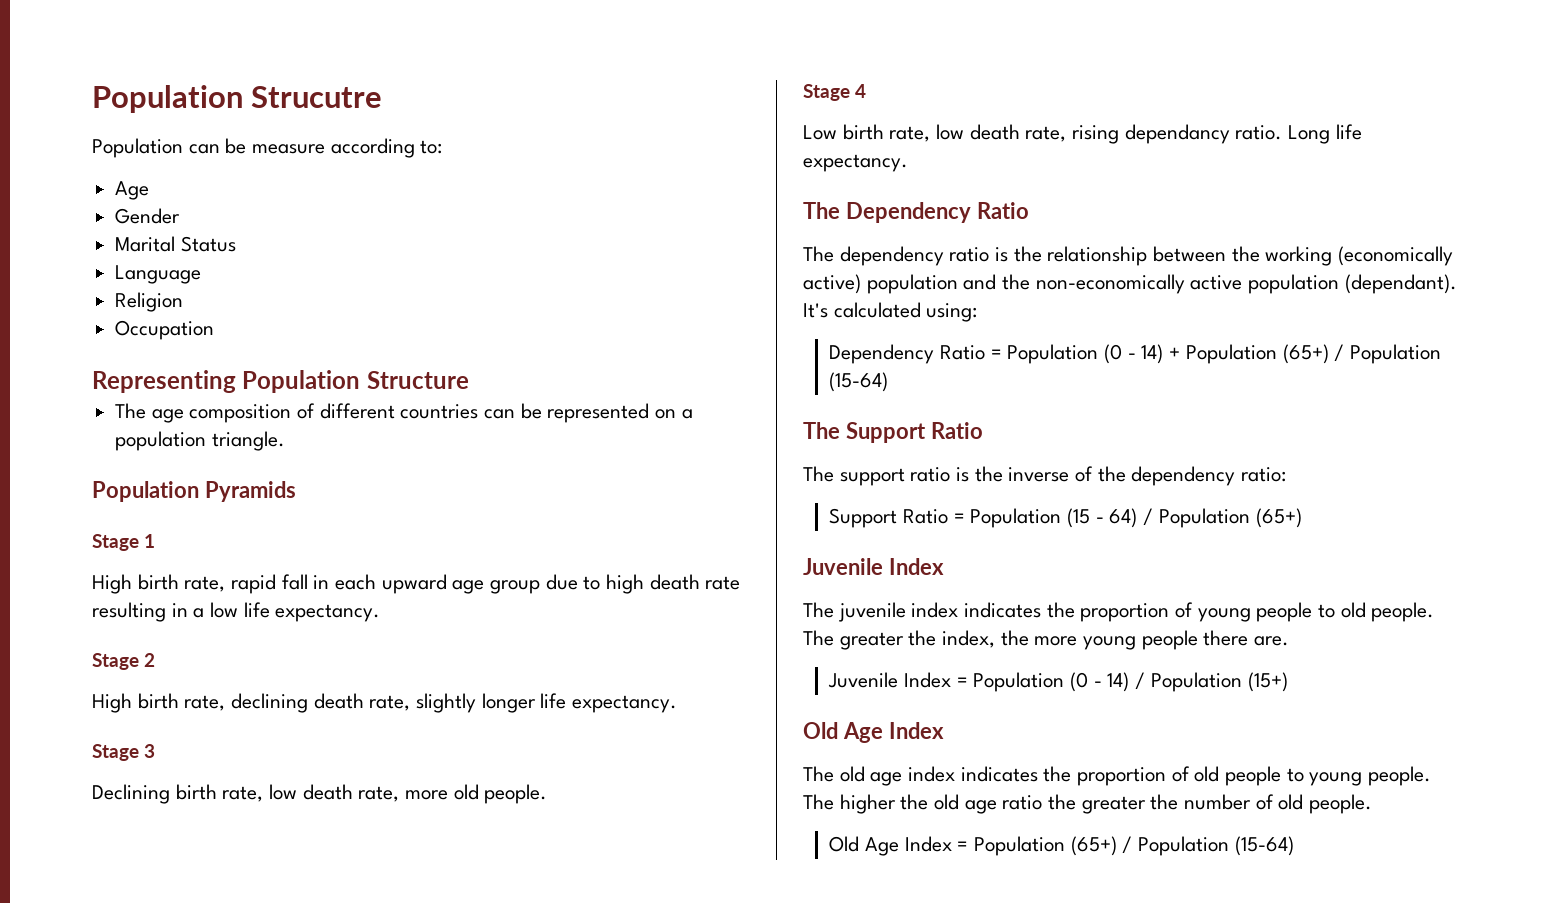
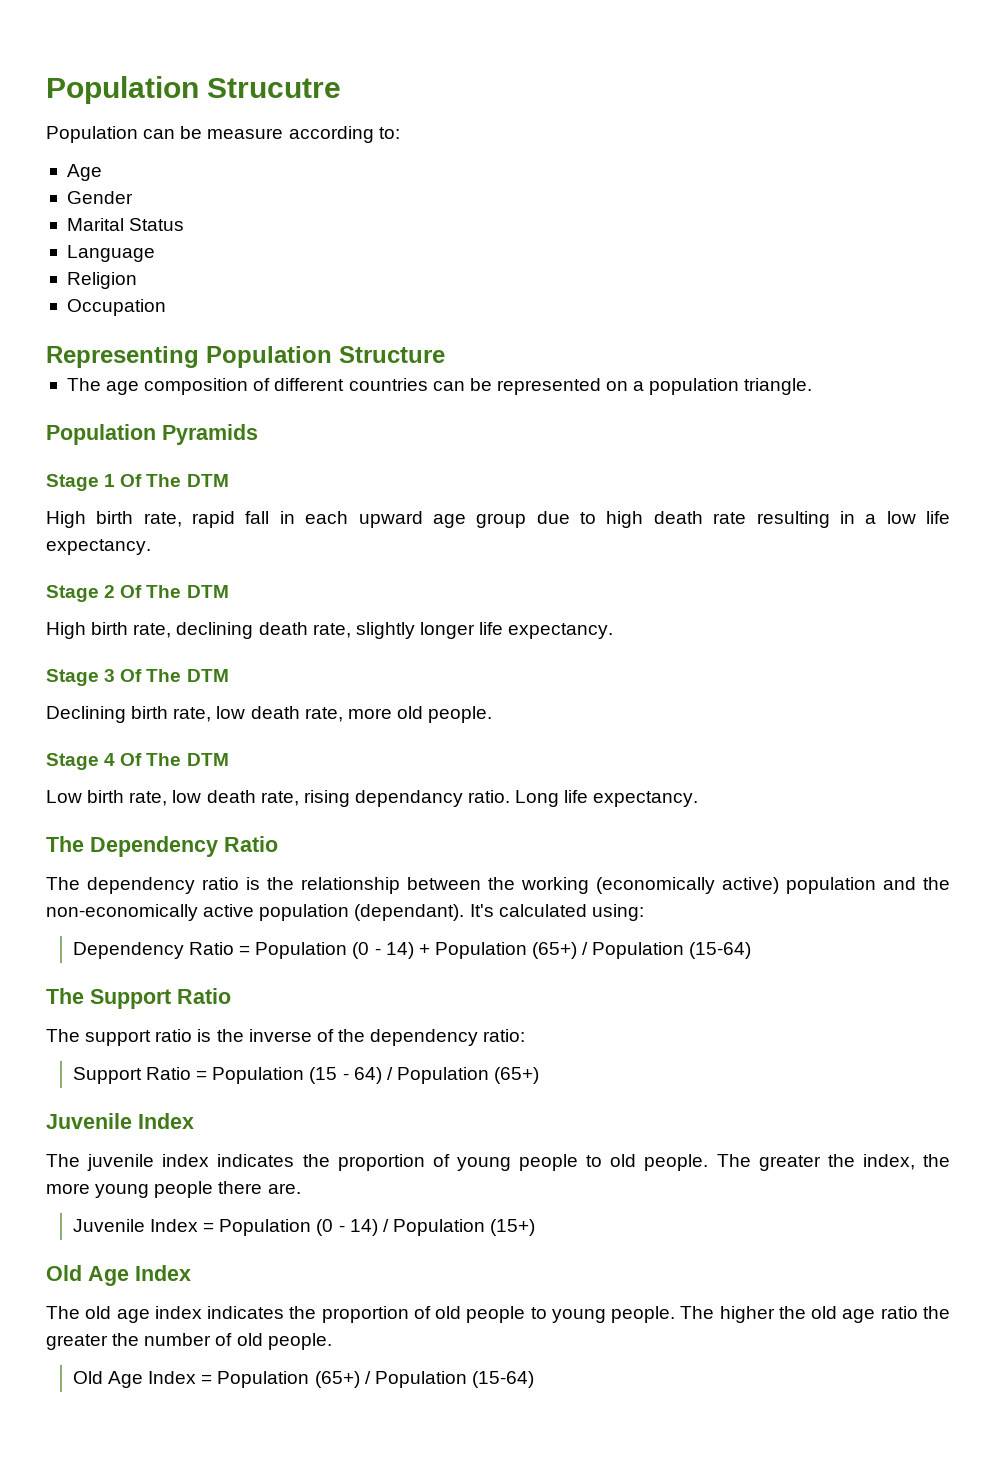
(156, 541) none -> [120,474,229,487] Of The DTM
(156, 660) none -> [120,585,229,598] Of The DTM
(156, 751) none -> [120,669,229,682] Of The DTM
(867, 91) none -> [120,753,229,766] Of The DTM

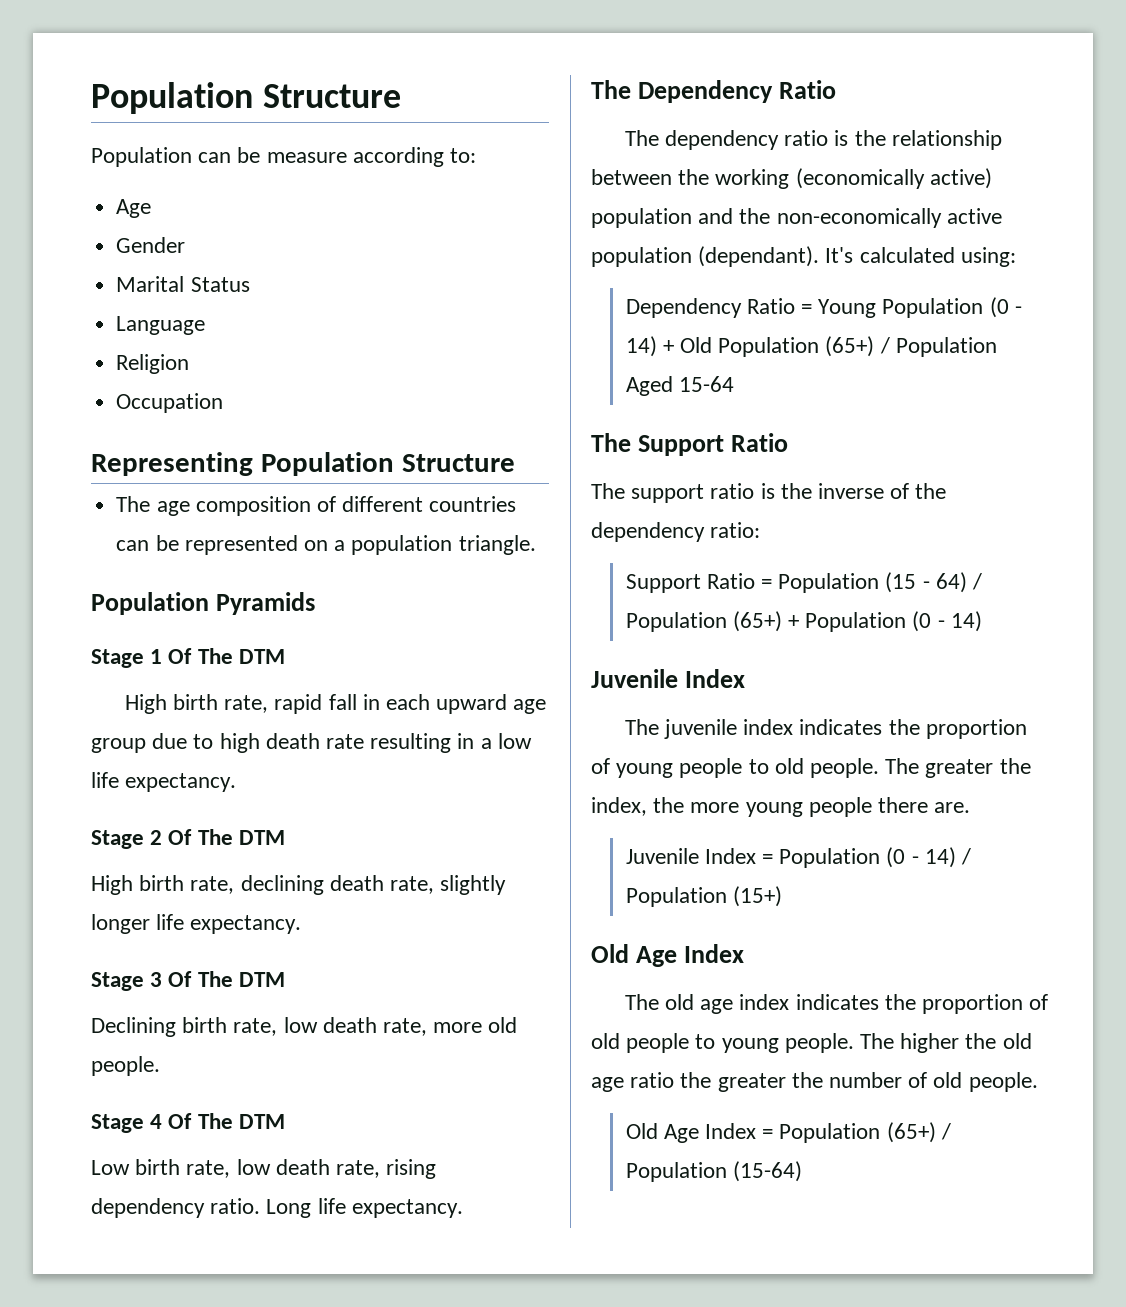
[46,76,342,104] Population Strucutre -> [91,82,401,114] Population Structure
[354,790,463,807] dependancy -> [91,1198,205,1218] dependency
(251, 950) none -> [818,299,877,318] Young
[434,942,752,959] Population (65+) / Population (15-64) -> [680,336,997,357] [625,376,734,396] Old Population (65+) / Population Aged 15-64
(540, 1075) none -> [788,611,982,632] + Population (0 - 14)

